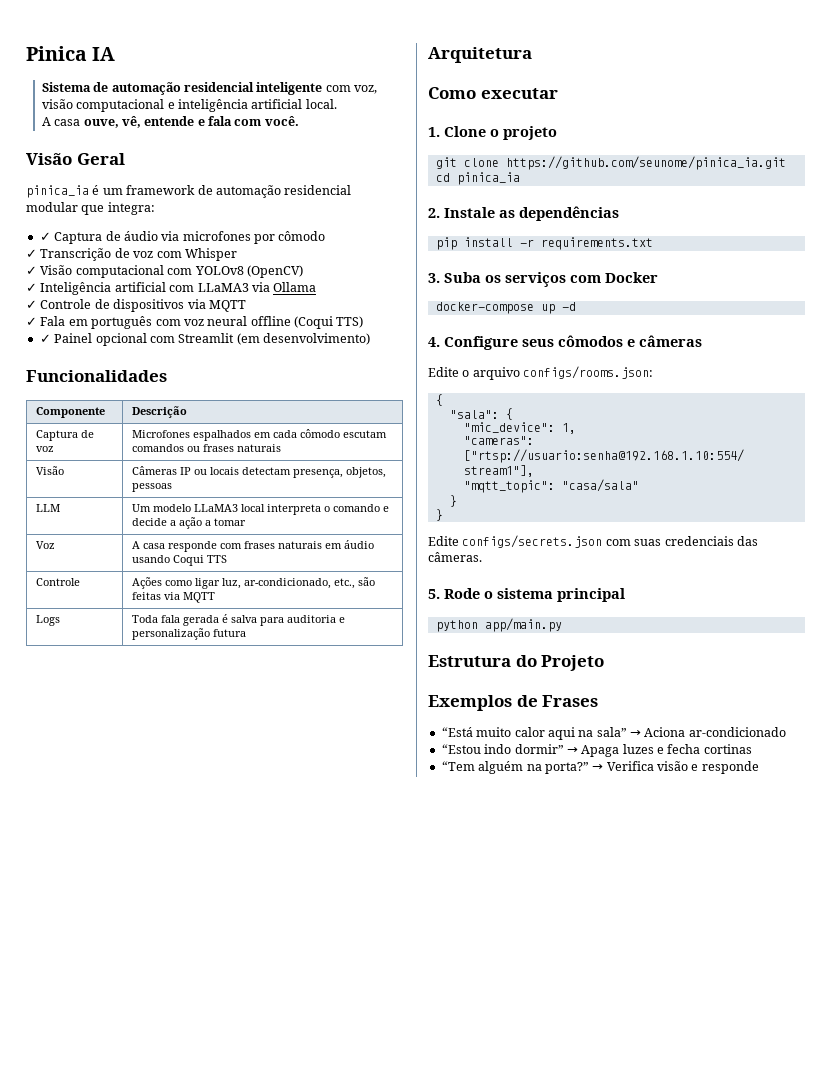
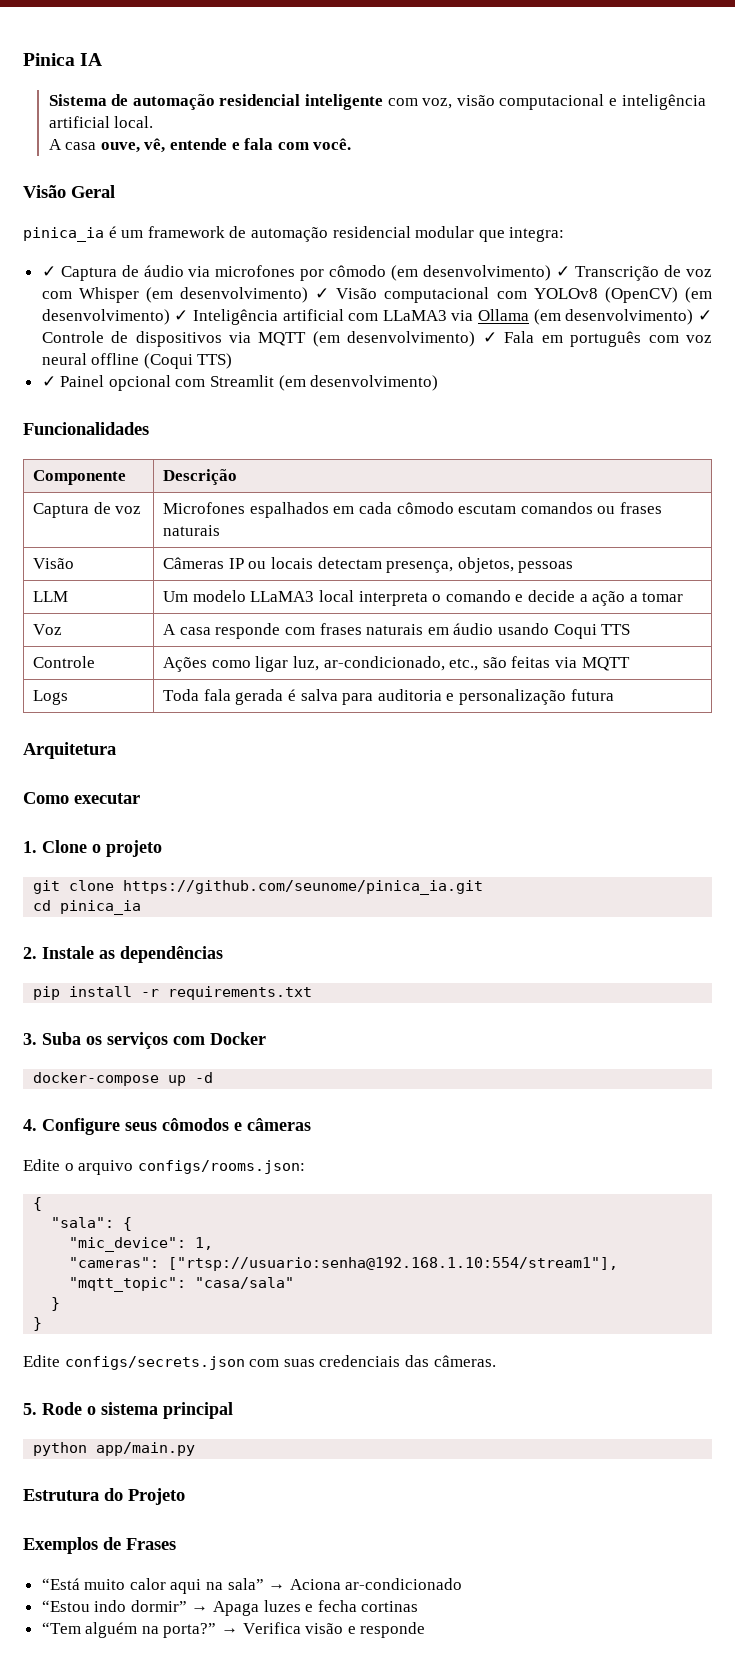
(326, 236) // -> [391,265,552,281] (em desenvolvimento)
(237, 254) // -> [145,287,309,303] (em desenvolvimento)
(303, 271) // -> [685,287,712,303] [41,309,170,325] (em desenvolvimento)
(317, 287) // -> [533,309,694,325] (em desenvolvimento)
(246, 306) // -> [312,331,476,347] (em desenvolvimento)

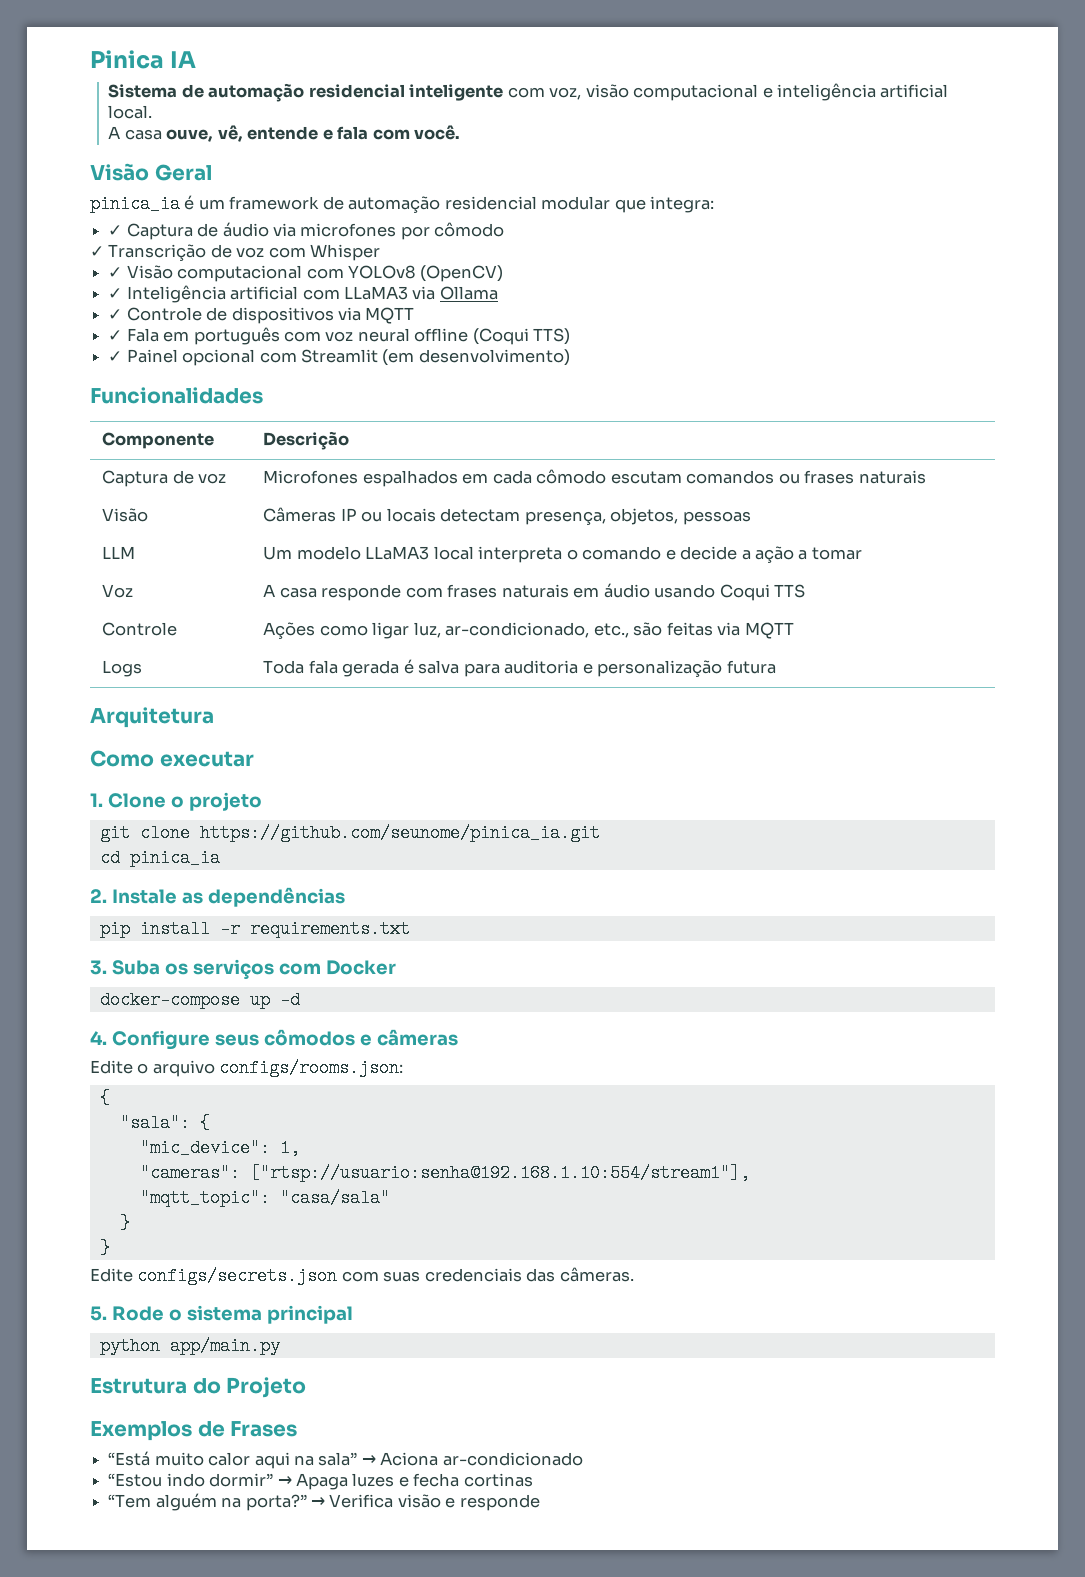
[391,265,552,281] (em desenvolvimento) -> (505, 229) //
[145,287,309,303] (em desenvolvimento) -> (381, 252) //
[685,287,712,303] [41,309,170,325] (em desenvolvimento) -> (504, 273) //
[533,309,694,325] (em desenvolvimento) -> (498, 293) //
[312,331,476,347] (em desenvolvimento) -> (415, 315) //

